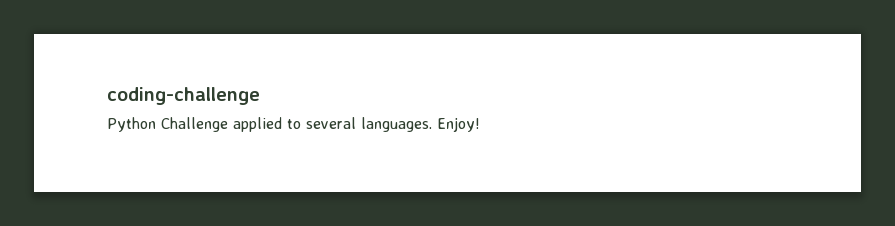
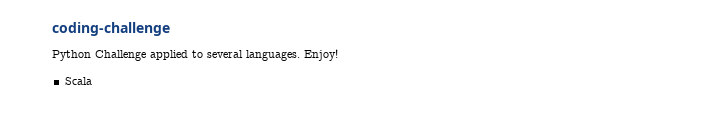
(480, 124) none -> [64,77,92,85] // Scala

